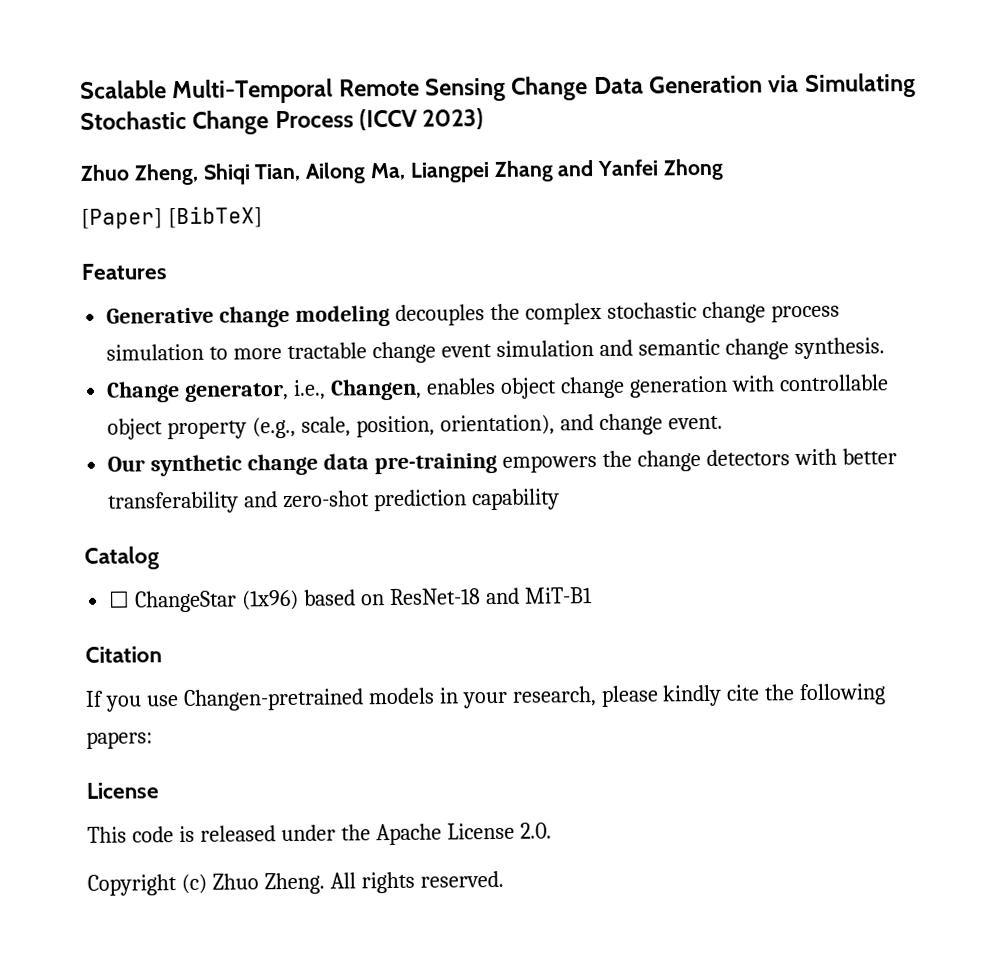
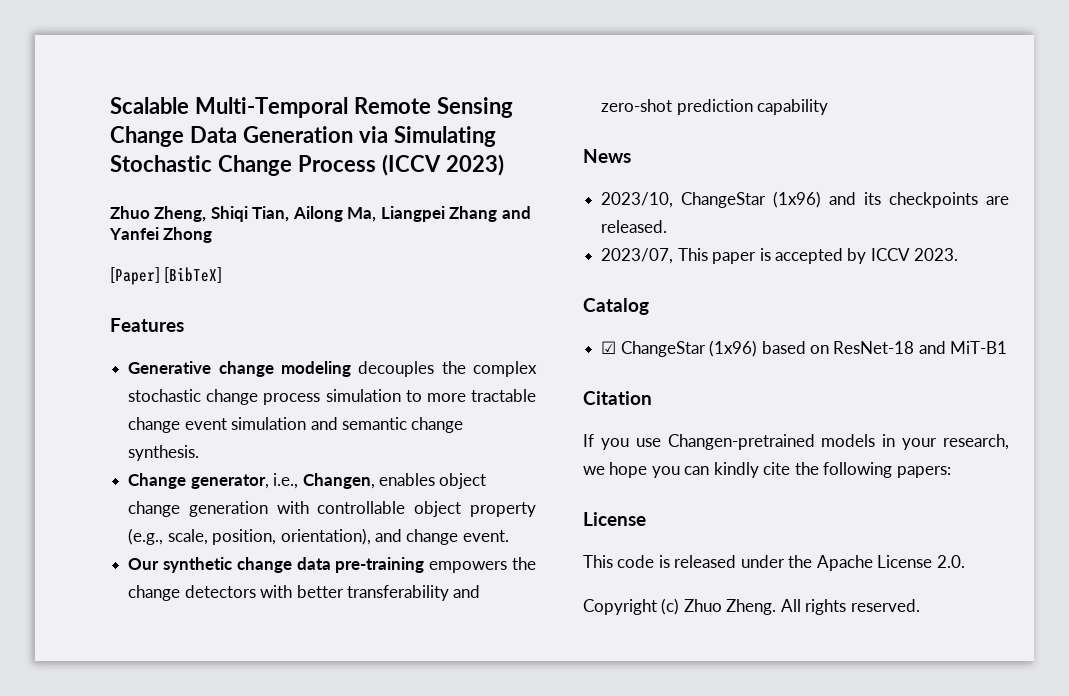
(560, 499) none -> [583,149,631,163] [601,191,1009,208] [601,220,668,233] [601,248,959,264] // News // 2023/10, ChangeStar (1x96) and its checkpoints are released. // 2023/07, This paper is accepted by ICCV 2023.
[108,590,131,608] ☐ -> [601,341,617,354] ☑
[600,685,659,707] please -> [583,462,710,478] we hope you can

